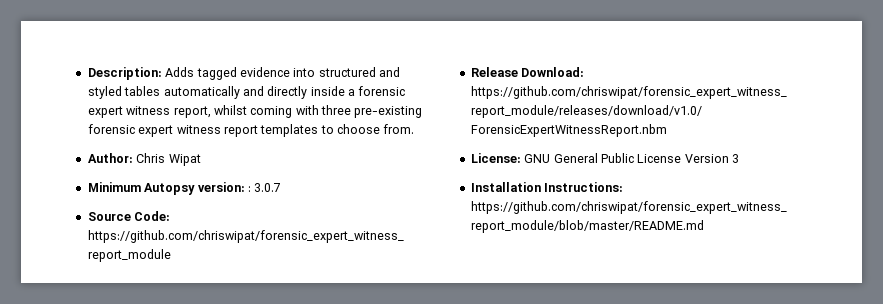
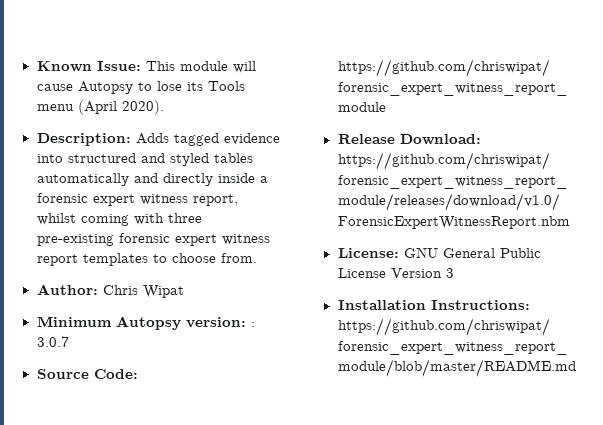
(87, 73) none -> [36,61,256,73] [36,81,245,94] [36,100,164,115] Known Issue: This module will cause Autopsy to lose its Tools menu (April 2020). //

